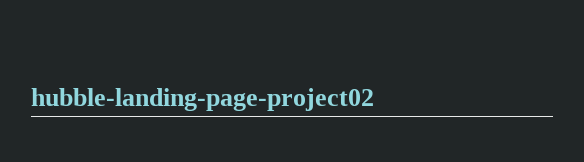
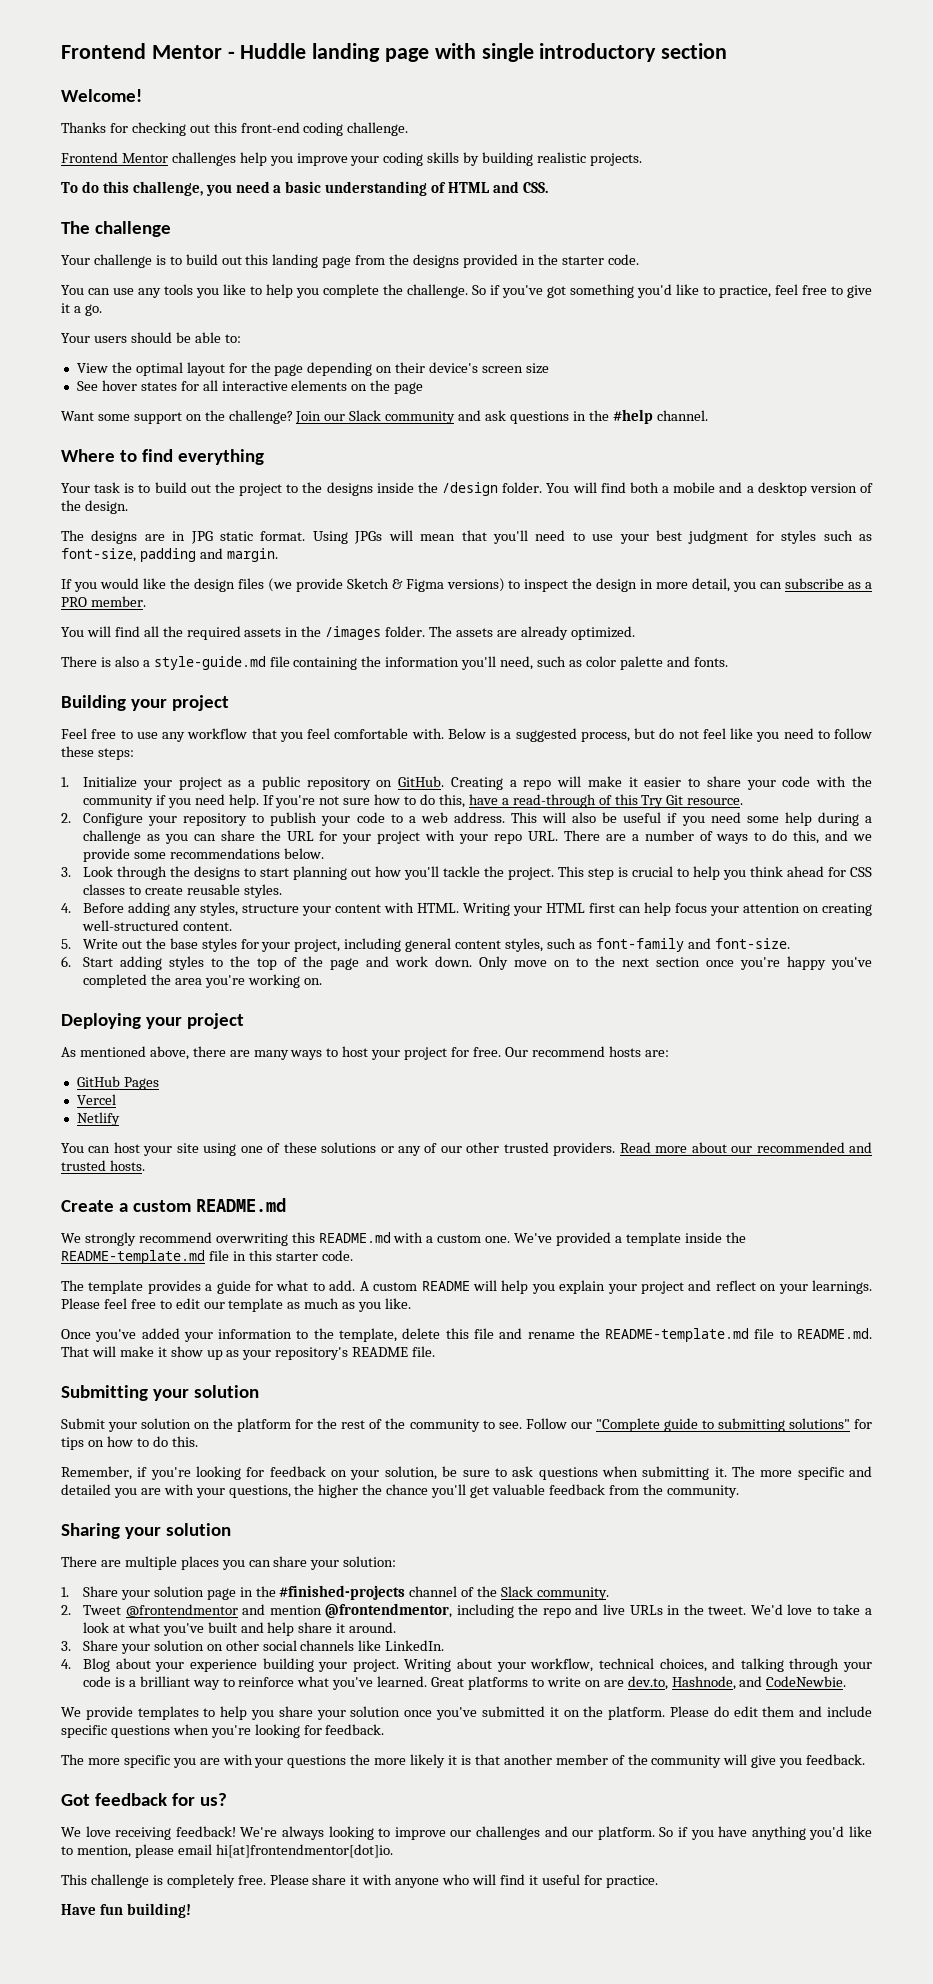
[31,88,374,111] hubble-landing-page-project02 -> [61,43,728,62] [61,89,142,102] [61,122,409,136] [61,152,642,166] [61,181,548,196] [61,221,172,237] [61,254,639,268] [61,284,872,298] [61,303,102,316] [61,332,241,343] [76,362,549,376] [76,380,424,394] [61,409,708,424] [61,449,265,465] [61,482,873,496] [61,500,128,514] [61,530,872,544] [61,548,278,562] [61,578,873,592] [61,596,146,607] [61,626,635,640] [61,656,728,670] [61,695,230,711] [61,728,872,742] [61,746,134,760] [61,776,872,790] [82,794,744,808] [61,812,873,826] [82,830,873,844] [82,848,324,862] [61,866,873,880] [82,884,282,898] [61,902,872,916] [81,920,232,931] [61,938,790,952] [61,956,872,970] [82,974,322,988] [61,1013,245,1029] [61,1046,669,1060] [76,1076,159,1090] [76,1094,116,1105] [76,1112,120,1126] [61,1142,873,1156] [61,1160,145,1171] [61,1198,287,1212] [61,1232,746,1246] [61,1250,353,1264] [61,1280,872,1294] [61,1298,412,1312] [61,1328,872,1342] [61,1346,436,1360] [61,1385,260,1401] [61,1418,872,1432] [61,1436,198,1450] [61,1466,873,1480] [61,1484,739,1498] [61,1523,232,1539] [61,1556,397,1570] [61,1585,610,1600] [61,1603,872,1618] [82,1622,397,1636] [61,1640,445,1654] [61,1658,873,1672] [82,1676,847,1690] [61,1706,873,1720] [61,1724,385,1738] [61,1754,866,1768] [61,1793,228,1806] [61,1826,873,1840] [61,1844,393,1858] [61,1874,658,1888] [61,1903,191,1918] Frontend Mentor - Huddle landing page with single introductory section // Welcome! // Thanks for checking out this front-end coding challenge. // Frontend Mentor challenges help you improve your coding skills by building realistic projects. // To do this challenge, you need a basic understanding of HTML and CSS. // The challenge // Your challenge is to build out this landing page from the designs provided in the starter code. // You can use any tools you like to help you complete the challenge. So if you've got something you'd like to practice, feel free to give it a go. // Your users should be able to: // View the optimal layout for the page depending on their device's screen size // See hover states for all interactive elements on the page // Want some support on the challenge? Join our Slack community and ask questions in the #help channel. // Where to find everything // Your task is to build out the project to the designs inside the /design folder. You will find both a mobile and a desktop version of the design. // The designs are in JPG static format. Using JPGs will mean that you'll need to use your best judgment for styles such as font-size, padding and margin. // If you would like the design files (we provide Sketch & Figma versions) to inspect the design in more detail, you can subscribe as a PRO member. // You will find all the required assets in the /images folder. The assets are already optimized. // There is also a style-guide.md file containing the information you'll need, such as color palette and fonts. // Building your project // Feel free to use any workflow that you feel comfortable with. Below is a suggested process, but do not feel like you need to follow these steps: // 1. Initialize your project as a public repository on GitHub. Creating a repo will make it easier to share your code with the community if you need help. If you're not sure how to do this, have a read-through of this Try Git resource. // 2. Configure your repository to publish your code to a web address. This will also be useful if you need some help during a challenge as you can share the URL for your project with your repo URL. There are a number of ways to do this, and we provide some recommendations below. // 3. Look through the designs to start planning out how you'll tackle the project. This step is crucial to help you think ahead for CSS classes to create reusable styles. // 4. Before adding any styles, structure your content with HTML. Writing your HTML first can help focus your attention on creating well-structured content. // 5. Write out the base styles for your project, including general content styles, such as font-family and font-size. // 6. Start adding styles to the top of the page and work down. Only move on to the next section once you're happy you've completed the area you're working on. // Deploying your project // As mentioned above, there are many ways to host your project for free. Our recommend hosts are: // GitHub Pages // Vercel // Netlify // You can host your site using one of these solutions or any of our other trusted providers. Read more about our recommended and trusted hosts. // Create a custom README.md // We strongly recommend overwriting this README.md with a custom one. We've provided a template inside the README-template.md file in this starter code. // The template provides a guide for what to add. A custom README will help you explain your project and reflect on your learnings. Please feel free to edit our template as much as you like. // Once you've added your information to the template, delete this file and rename the README-template.md file to README.md. That will make it show up as your repository's README file. // Submitting your solution // Submit your solution on the platform for the rest of the community to see. Follow our "Complete guide to submitting solutions" for tips on how to do this. // Remember, if you're looking for feedback on your solution, be sure to ask questions when submitting it. The more specific and detailed you are with your questions, the higher the chance you'll get valuable feedback from the community. // Sharing your solution // There are multiple places you can share your solution: // 1. Share your solution page in the #finished-projects channel of the Slack community. // 2. Tweet @frontendmentor and mention @frontendmentor, including the repo and live URLs in the tweet. We'd love to take a look at what you've built and help share it around. // 3. Share your solution on other social channels like LinkedIn. // 4. Blog about your experience building your project. Writing about your workflow, technical choices, and talking through your code is a brilliant way to reinforce what you've learned. Great platforms to write on are dev.to, Hashnode, and CodeNewbie. // We provide templates to help you share your solution once you've submitted it on the platform. Please do edit them and include specific questions when you're looking for feedback. // The more specific you are with your questions the more likely it is that another member of the community will give you feedback. // Got feedback for us? // We love receiving feedback! We're always looking to improve our challenges and our platform. So if you have anything you'd like to mention, please email hi[at]frontendmentor[dot]io. // This challenge is completely free. Please share it with anyone who will find it useful for practice. // Have fun building!

